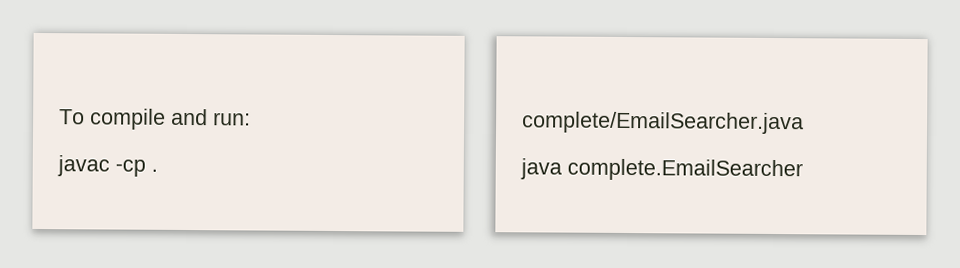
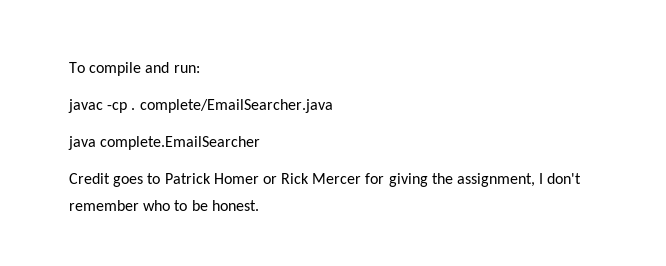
(803, 170) none -> [69,173,582,187] [69,200,259,211] // Credit goes to Patrick Homer or Rick Mercer for giving the assignment, I don't remember who to be honest.

